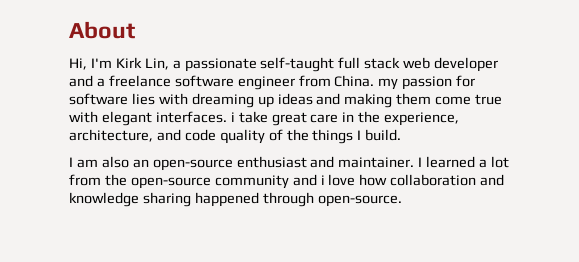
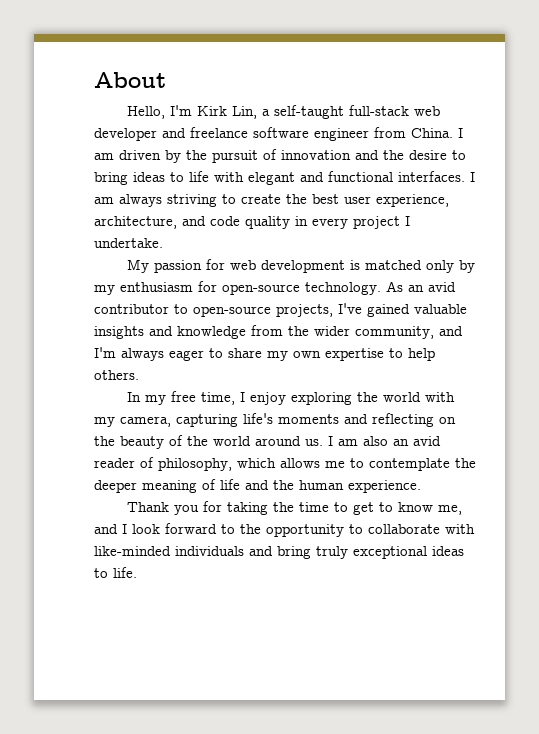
[69,58,87,70] Hi, -> [126,106,165,119] Hello,
[184,57,401,72] passionate self-taught full stack -> [273,105,409,119] self-taught full-stack
[96,78,105,87] a -> (186, 133) none
[378,75,476,90] [69,93,503,108] [69,111,381,126] my passion for software lies with dreaming up ideas and making them come true with elegant interfaces. i take great care in the -> [458,128,463,138] [94,149,466,163] [94,171,475,185] [94,194,371,207] I am driven by the pursuit of innovation and the desire to bring ideas to life with elegant and functional interfaces. I am always striving to create the best user
[268,129,402,144] [69,156,510,171] [69,174,505,189] [69,192,402,207] of the things I build. // I am also an open-source enthusiast and maintainer. I learned a lot from the open-source community and i love how collaboration and knowledge sharing happened through open-source. -> [295,216,410,229] [94,238,163,248] [126,259,475,273] [94,281,456,295] [94,303,467,317] [94,325,463,339] [94,347,435,361] [94,370,139,380] [126,391,455,405] [94,413,456,427] [94,435,441,449] [94,457,476,471] [94,479,421,493] [126,501,462,515] [94,523,475,537] [94,546,464,559] [94,567,137,578] in every project I undertake. // My passion for web development is matched only by my enthusiasm for open-source technology. As an avid contributor to open-source projects, I've gained valuable insights and knowledge from the wider community, and I'm always eager to share my own expertise to help others. // In my free time, I enjoy exploring the world with my camera, capturing life's moments and reflecting on the beauty of the world around us. I am also an avid reader of philosophy, which allows me to contemplate the deeper meaning of life and the human experience. // Thank you for taking the time to get to know me, and I look forward to the opportunity to collaborate with like-minded individuals and bring truly exceptional ideas to life.

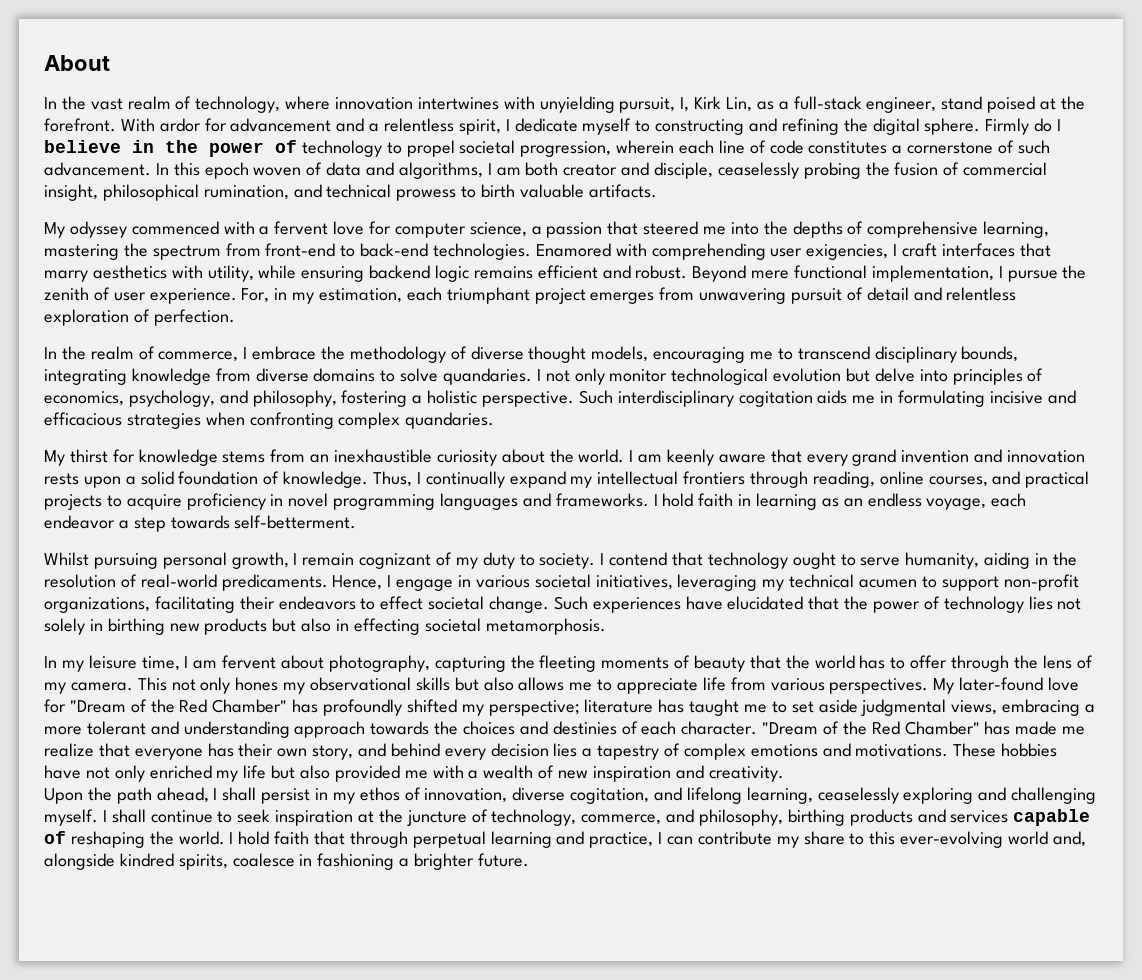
[126,105,440,119] [94,127,463,141] [94,149,466,163] [94,171,475,185] [94,194,449,207] [94,216,410,229] [94,238,163,248] [126,259,475,273] [94,281,456,295] [94,303,467,317] [94,325,463,339] [94,347,435,361] [94,370,139,380] Hello, I'm Kirk Lin, a self-taught full-stack web developer and freelance software engineer from China. I am driven by the pursuit of innovation and the desire to bring ideas to life with elegant and functional interfaces. I am always striving to create the best user experience, architecture, and code quality in every project I undertake. // My passion for web development is matched only by my enthusiasm for open-source technology. As an avid contributor to open-source projects, I've gained valuable insights and knowledge from the wider community, and I'm always eager to share my own expertise to help others. -> [44,96,1085,113] [44,118,1062,135] [44,140,1050,157] [44,162,1048,179] [44,184,657,201] [44,221,1050,238] [44,243,1051,260] [44,265,1087,282] [44,287,1017,304] [44,309,235,326] [44,346,1019,363] [44,368,1044,385] [44,390,1076,407] [44,412,495,429] [44,449,1086,466] [44,471,1090,488] [44,493,1027,510] [44,515,357,532] [44,552,1077,569] [44,574,1079,591] [44,596,1082,613] [44,618,606,635] In the vast realm of technology, where innovation intertwines with unyielding pursuit, I, Kirk Lin, as a full-stack engineer, stand poised at the forefront. With ardor for advancement and a relentless spirit, I dedicate myself to constructing and refining the digital sphere. Firmly do I believe in the power of technology to propel societal progression, wherein each line of code constitutes a cornerstone of such advancement. In this epoch woven of data and algorithms, I am both creator and disciple, ceaselessly probing the fusion of commercial insight, philosophical rumination, and technical prowess to birth valuable artifacts. // My odyssey commenced with a fervent love for computer science, a passion that steered me into the depths of comprehensive learning, mastering the spectrum from front-end to back-end technologies. Enamored with comprehending user exigencies, I craft interfaces that marry aesthetics with utility, while ensuring backend logic remains efficient and robust. Beyond mere functional implementation, I pursue the zenith of user experience. For, in my estimation, each triumphant project emerges from unwavering pursuit of detail and relentless exploration of perfection. // In the realm of commerce, I embrace the methodology of diverse thought models, encouraging me to transcend disciplinary bounds, integrating knowledge from diverse domains to solve quandaries. I not only monitor technological evolution but delve into principles of economics, psychology, and philosophy, fostering a holistic perspective. Such interdisciplinary cogitation aids me in formulating incisive and efficacious strategies when confronting complex quandaries. // My thirst for knowledge stems from an inexhaustible curiosity about the world. I am keenly aware that every grand invention and innovation rests upon a solid foundation of knowledge. Thus, I continually expand my intellectual frontiers through reading, online courses, and practical projects to acquire proficiency in novel programming languages and frameworks. I hold faith in learning as an endless voyage, each endeavor a step towards self-betterment. // Whilst pursuing personal growth, I remain cognizant of my duty to society. I contend that technology ought to serve humanity, aiding in the resolution of real-world predicaments. Hence, I engage in various societal initiatives, leveraging my technical acumen to support non-profit organizations, facilitating their endeavors to effect societal change. Such experiences have elucidated that the power of technology lies not solely in birthing new products but also in effecting societal metamorphosis.
[170,391,196,402] free -> [88,655,137,669] leisure
[249,392,455,405] [94,413,456,427] [94,435,441,449] [94,457,476,471] [94,479,421,493] [126,501,462,515] [94,523,475,537] [94,546,464,559] [94,567,137,578] enjoy exploring the world with my camera, capturing life's moments and reflecting on the beauty of the world around us. I am also an avid reader of philosophy, which allows me to contemplate the deeper meaning of life and the human experience. // Thank you for taking the time to get to know me, and I look forward to the opportunity to collaborate with like-minded individuals and bring truly exceptional ideas to life. -> [193,655,1093,672] [44,677,1080,694] [44,699,1096,716] [44,721,1086,738] [44,743,1058,760] [44,765,784,782] [44,787,1097,804] [44,809,1091,826] [44,831,1086,848] [44,853,529,870] am fervent about photography, capturing the fleeting moments of beauty that the world has to offer through the lens of my camera. This not only hones my observational skills but also allows me to appreciate life from various perspectives. My later-found love for "Dream of the Red Chamber" has profoundly shifted my perspective; literature has taught me to set aside judgmental views, embracing a more tolerant and understanding approach towards the choices and destinies of each character. "Dream of the Red Chamber" has made me realize that everyone has their own story, and behind every decision lies a tapestry of complex emotions and motivations. These hobbies have not only enriched my life but also provided me with a wealth of new inspiration and creativity. // Upon the path ahead, I shall persist in my ethos of innovation, diverse cogitation, and lifelong learning, ceaselessly exploring and challenging myself. I shall continue to seek inspiration at the juncture of technology, commerce, and philosophy, birthing products and services capable of reshaping the world. I hold faith that through perpetual learning and practice, I can contribute my share to this ever-evolving world and, alongside kindred spirits, coalesce in fashioning a brighter future.

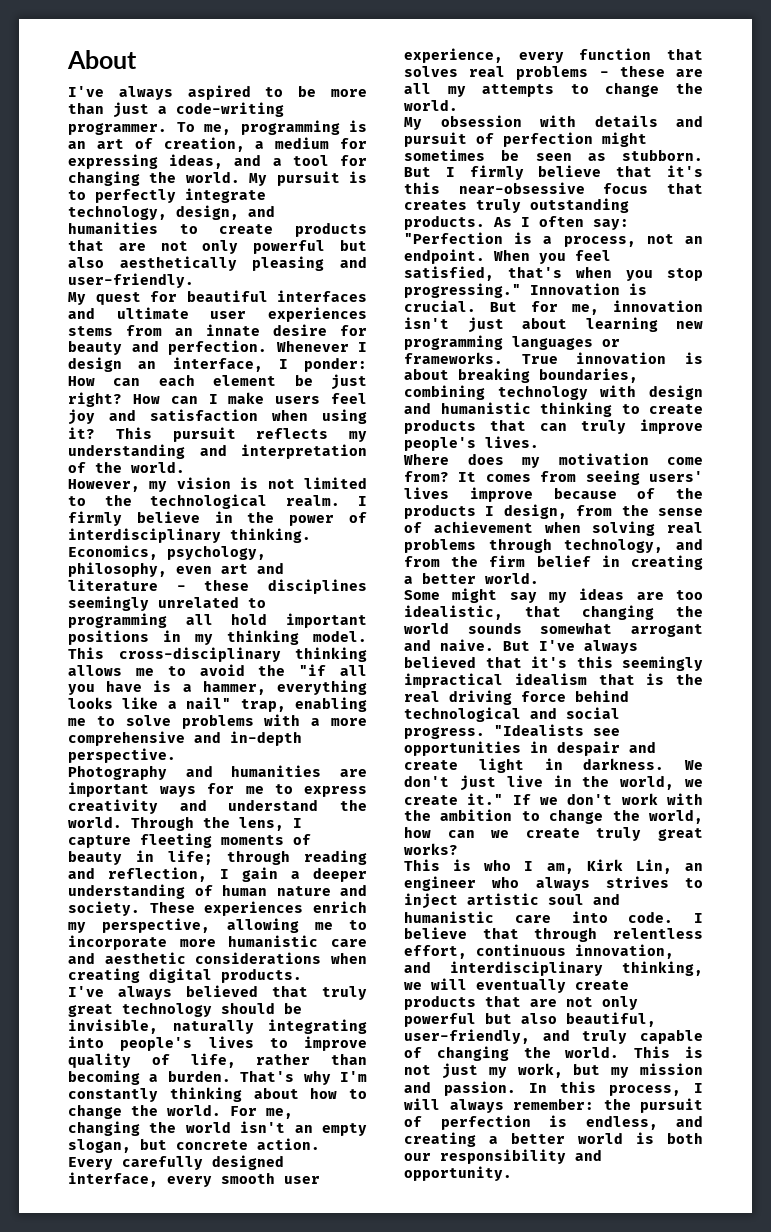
[44,96,1085,113] [44,118,1062,135] In the vast realm of technology, where innovation intertwines with unyielding pursuit, I, Kirk Lin, as a full-stack engineer, stand poised at the forefront. With ardor for advancement and a relentless spirit, I dedicate myself to constructing and refining the digital sphere. Firmly do I -> [68,85,367,100] [68,102,284,118] [68,120,367,135] [68,137,367,152] [68,154,367,169] [68,171,367,186] [68,188,266,203] [68,205,275,220] [68,222,368,237] [68,239,368,254] [68,256,368,271] [68,273,194,288] [68,290,367,305] [68,307,367,322] [68,324,367,336] [68,340,367,355] [68,357,367,372] [68,374,367,390] [68,392,367,407] [68,409,367,425] [68,427,367,442] [68,444,367,459] [68,461,185,473] [68,477,367,492] [68,494,367,509] [68,511,122,526] I've always aspired to be more than just a code-writing programmer. To me, programming is an art of creation, a medium for expressing ideas, and a tool for changing the world. My pursuit is to perfectly integrate technology, design, and humanities to create products that are not only powerful but also aesthetically pleasing and user-friendly. // My quest for beautiful interfaces and ultimate user experiences stems from an innate desire for beauty and perfection. Whenever I design an interface, I ponder: How can each element be just right? How can I make users feel joy and satisfaction when using it? This pursuit reflects my understanding and interpretation of the world. // However, my vision is not limited to the technological realm. I firmly
[301,140,1050,157] [44,162,1048,179] [44,184,657,201] [44,221,1050,238] [44,243,1051,260] [44,265,1087,282] [44,287,1017,304] [44,309,235,326] [44,346,1019,363] [44,368,1044,385] [44,390,1076,407] [44,412,495,429] [44,449,1086,466] [44,471,1090,488] [44,493,1027,510] [44,515,357,532] [44,552,1077,569] [44,574,1079,591] [44,596,1082,613] [44,618,606,635] [44,655,1093,672] [44,677,1080,694] [44,699,1096,716] [44,721,1086,738] [44,743,1058,760] [44,765,784,782] [44,787,1097,804] [44,809,1009,826] technology to propel societal progression, wherein each line of code constitutes a cornerstone of such advancement. In this epoch woven of data and algorithms, I am both creator and disciple, ceaselessly probing the fusion of commercial insight, philosophical rumination, and technical prowess to birth valuable artifacts. // My odyssey commenced with a fervent love for computer science, a passion that steered me into the depths of comprehensive learning, mastering the spectrum from front-end to back-end technologies. Enamored with comprehending user exigencies, I craft interfaces that marry aesthetics with utility, while ensuring backend logic remains efficient and robust. Beyond mere functional implementation, I pursue the zenith of user experience. For, in my estimation, each triumphant project emerges from unwavering pursuit of detail and relentless exploration of perfection. // In the realm of commerce, I embrace the methodology of diverse thought models, encouraging me to transcend disciplinary bounds, integrating knowledge from diverse domains to solve quandaries. I not only monitor technological evolution but delve into principles of economics, psychology, and philosophy, fostering a holistic perspective. Such interdisciplinary cogitation aids me in formulating incisive and efficacious strategies when confronting complex quandaries. // My thirst for knowledge stems from an inexhaustible curiosity about the world. I am keenly aware that every grand invention and innovation rests upon a solid foundation of knowledge. Thus, I continually expand my intellectual frontiers through reading, online courses, and practical projects to acquire proficiency in novel programming languages and frameworks. I hold faith in learning as an endless voyage, each endeavor a step towards self-betterment. // Whilst pursuing personal growth, I remain cognizant of my duty to society. I contend that technology ought to serve humanity, aiding in the resolution of real-world predicaments. Hence, I engage in various societal initiatives, leveraging my technical acumen to support non-profit organizations, facilitating their endeavors to effect societal change. Such experiences have elucidated that the power of technology lies not solely in birthing new products but also in effecting societal metamorphosis. // In my leisure time, I am fervent about photography, capturing the fleeting moments of beauty that the world has to offer through the lens of my camera. This not only hones my observational skills but also allows me to appreciate life from various perspectives. My later-found love for "Dream of the Red Chamber" has profoundly shifted my perspective; literature has taught me to set aside judgmental views, embracing a more tolerant and understanding approach towards the choices and destinies of each character. "Dream of the Red Chamber" has made me realize that everyone has their own story, and behind every decision lies a tapestry of complex emotions and motivations. These hobbies have not only enriched my life but also provided me with a wealth of new inspiration and creativity. // Upon the path ahead, I shall persist in my ethos of innovation, diverse cogitation, and lifelong learning, ceaselessly exploring and challenging myself. I shall continue to seek inspiration at the juncture of technology, commerce, and philosophy, birthing products and services -> [68,528,311,543] [68,545,266,560] [68,562,284,577] [68,579,367,594] [68,596,266,611] [68,613,367,628] [68,630,367,645] [68,647,367,662] [68,664,368,676] [68,680,367,695] [68,697,367,712] [68,714,367,729] [68,731,302,746] [68,748,176,763] [68,765,367,780] [68,782,367,797] [68,799,368,814] [68,816,302,831] [68,833,311,848] [68,850,367,865] [68,867,367,882] [68,884,367,899] [68,901,367,916] [68,918,367,933] [68,935,367,950] [68,952,367,964] [68,968,302,983] [68,985,367,1000] [68,1002,302,1017] [68,1019,367,1034] [68,1036,367,1051] [68,1053,367,1068] [68,1070,367,1085] [68,1087,367,1102] [68,1104,293,1119] [68,1121,367,1136] [68,1138,320,1153] [68,1155,284,1170] [68,1172,320,1187] [404,48,703,63] [404,65,703,80] [404,82,703,97] [404,99,458,111] [404,115,703,130] [404,132,647,147] [404,149,703,161] [404,165,703,180] [404,182,703,194] [404,198,629,213] [404,215,629,230] [404,232,703,247] [404,249,611,264] [404,266,703,281] [404,283,647,298] [404,300,703,315] [404,317,703,333] [404,335,620,350] [404,352,703,364] [404,368,638,383] [404,385,703,400] [404,402,703,417] [404,419,703,434] [404,436,539,451] [403,453,703,468] [404,470,703,485] [404,487,703,502] [404,504,703,519] [404,521,703,536] [404,538,703,553] [404,555,703,570] [404,572,539,584] [404,588,703,603] [404,605,703,620] [404,622,703,637] [404,639,638,654] [404,656,703,671] [404,673,703,688] [404,690,629,705] [404,707,620,722] [404,724,620,739] [404,741,656,756] [404,758,703,773] [404,775,703,791] [404,793,703,805] [404,809,703,824] [404,826,703,841] [404,843,458,855] [404,859,703,874] [404,876,703,891] [404,893,620,909] [404,911,703,923] [404,927,703,942] [404,944,674,959] [404,961,703,976] [404,978,629,993] [404,995,638,1010] [404,1012,656,1027] [404,1029,628,1044] interdisciplinary thinking. Economics, psychology, philosophy, even art and literature - these disciplines seemingly unrelated to programming all hold important positions in my thinking model. This cross-disciplinary thinking allows me to avoid the "if all you have is a hammer, everything looks like a nail" trap, enabling me to solve problems with a more comprehensive and in-depth perspective. // Photography and humanities are important ways for me to express creativity and understand the world. Through the lens, I capture fleeting moments of beauty in life; through reading and reflection, I gain a deeper understanding of human nature and society. These experiences enrich my perspective, allowing me to incorporate more humanistic care and aesthetic considerations when creating digital products. // I've always believed that truly great technology should be invisible, naturally integrating into people's lives to improve quality of life, rather than becoming a burden. That's why I'm constantly thinking about how to change the world. For me, changing the world isn't an empty slogan, but concrete action. Every carefully designed interface, every smooth user experience, every function that solves real problems - these are all my attempts to change the world. // My obsession with details and pursuit of perfection might sometimes be seen as stubborn. But I firmly believe that it's this near-obsessive focus that creates truly outstanding products. As I often say: "Perfection is a process, not an endpoint. When you feel satisfied, that's when you stop progressing." Innovation is crucial. But for me, innovation isn't just about learning new programming languages or frameworks. True innovation is about breaking boundaries, combining technology with design and humanistic thinking to create products that can truly improve people's lives. // Where does my motivation come from? It comes from seeing users' lives improve because of the products I design, from the sense of achievement when solving real problems through technology, and from the firm belief in creating a better world. // Some might say my ideas are too idealistic, that changing the world sounds somewhat arrogant and naive. But I've always believed that it's this seemingly impractical idealism that is the real driving force behind technological and social progress. "Idealists see opportunities in despair and create light in darkness. We don't just live in the world, we create it." If we don't work with the ambition to change the world, how can we create truly great works? // This is who I am, Kirk Lin, an engineer who always strives to inject artistic soul and humanistic care into code. I believe that through relentless effort, continuous innovation, and interdisciplinary thinking, we will eventually create products that are not only powerful but also beautiful, user-friendly, and truly
[70,831,1086,848] [44,853,529,870] reshaping the world. I hold faith that through perpetual learning and practice, I can contribute my share to this ever-evolving world and, alongside kindred spirits, coalesce in fashioning a brighter future. -> [436,1046,703,1061] [404,1063,703,1079] [404,1081,703,1096] [404,1098,703,1113] [404,1115,703,1130] [404,1132,703,1147] [404,1149,602,1164] [404,1166,512,1181] changing the world. This is not just my work, but my mission and passion. In this process, I will always remember: the pursuit of perfection is endless, and creating a better world is both our responsibility and opportunity.

